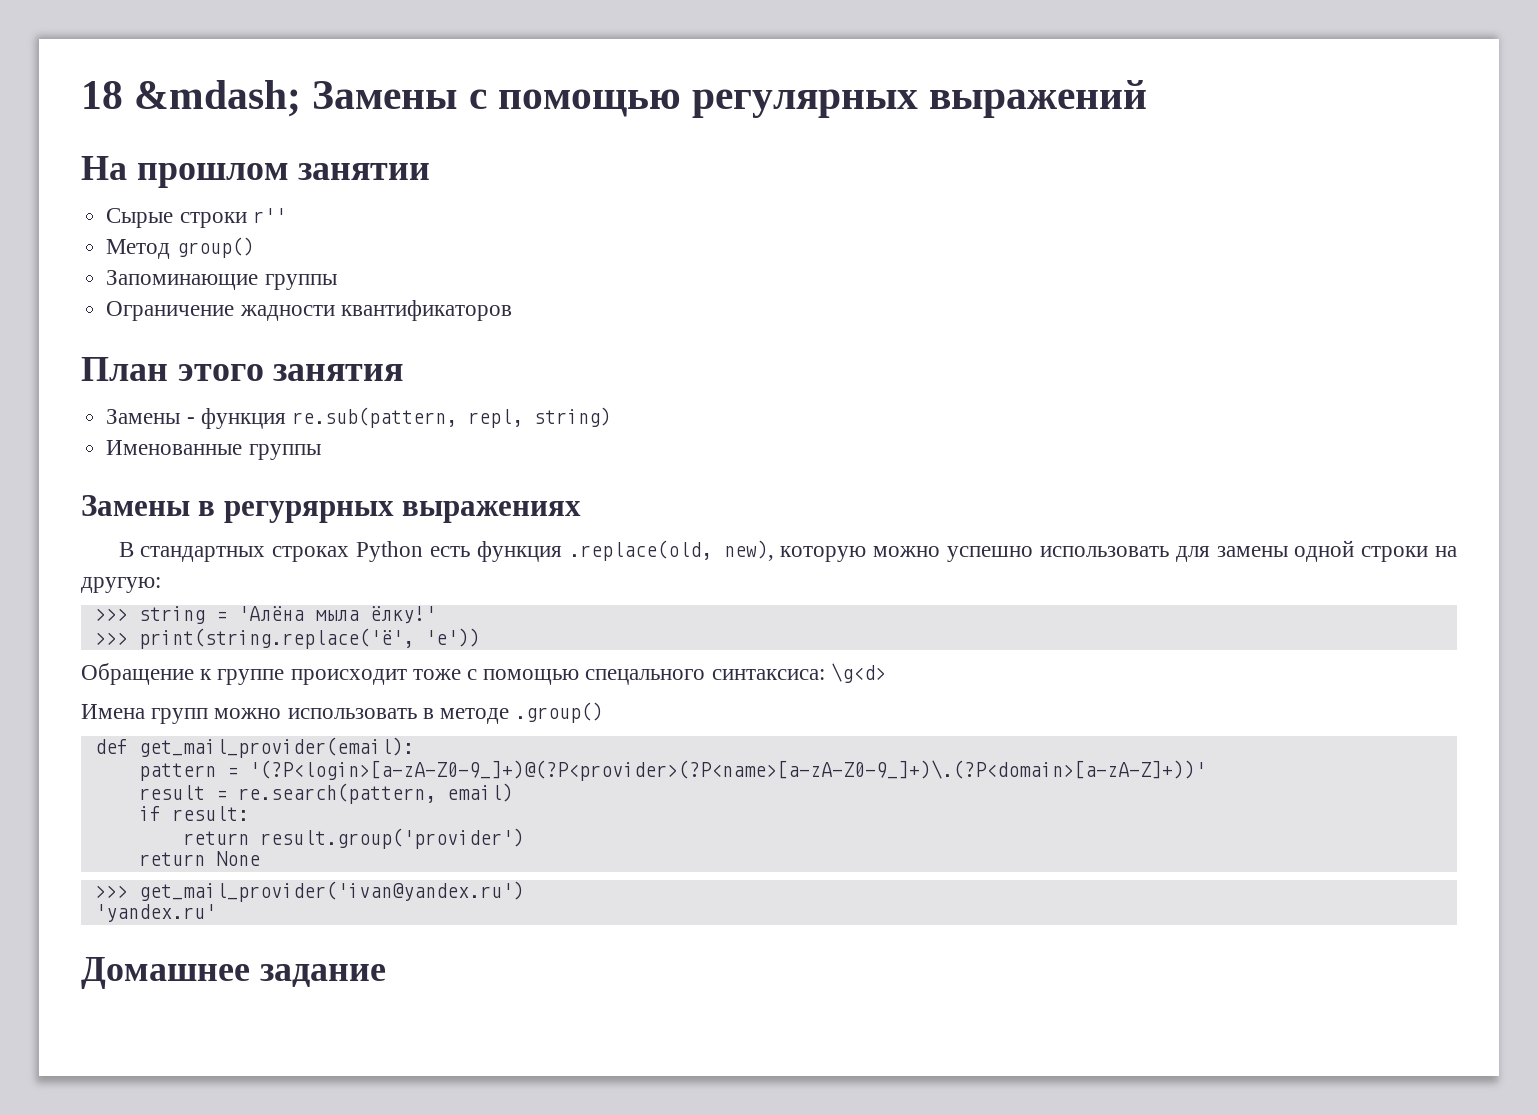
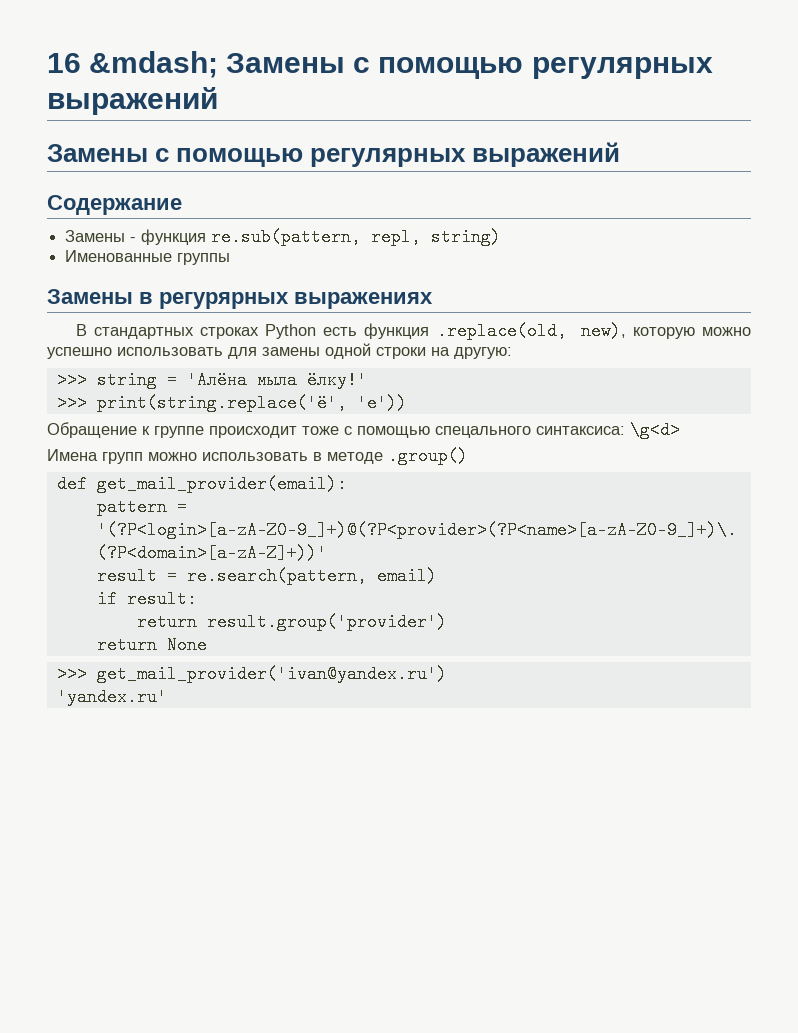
[81,81,123,109] 18 -> [47,53,81,73] 16
[81,156,431,188] [106,208,286,228] [106,237,254,259] [106,270,337,290] [106,300,512,321] [81,357,404,381] На прошлом занятии // Сырые строки r'' // Метод group() // Запоминающие группы // Ограничение жадности квантификаторов // План этого занятия -> [47,142,621,167] [47,195,182,215] Замены с помощью регулярных выражений // Содержание
[81,957,386,989] // Домашнее задание -> (167, 697) none

